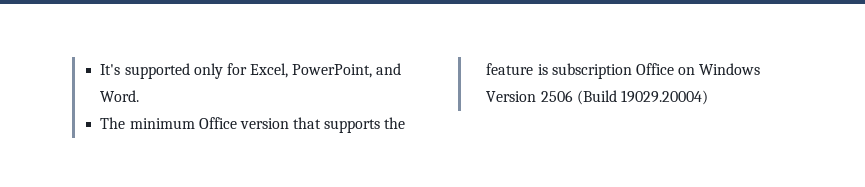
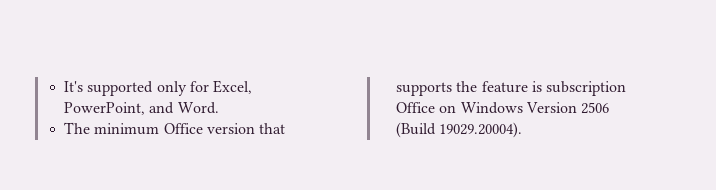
[620,90,708,105] 19029.20004) -> [439,122,523,138] 19029.20004).

